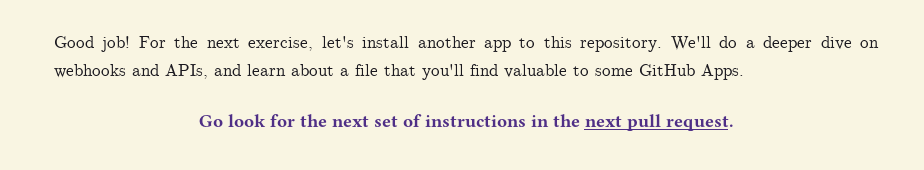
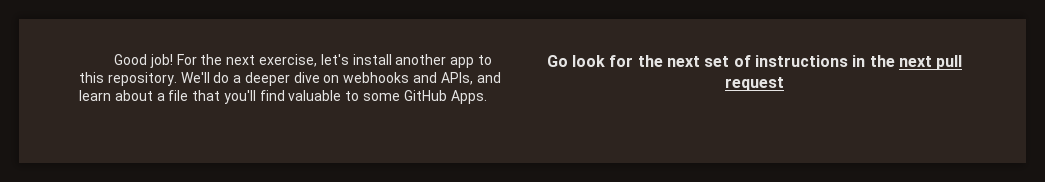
[665,116,734,131] request. -> [725,77,784,91] request

